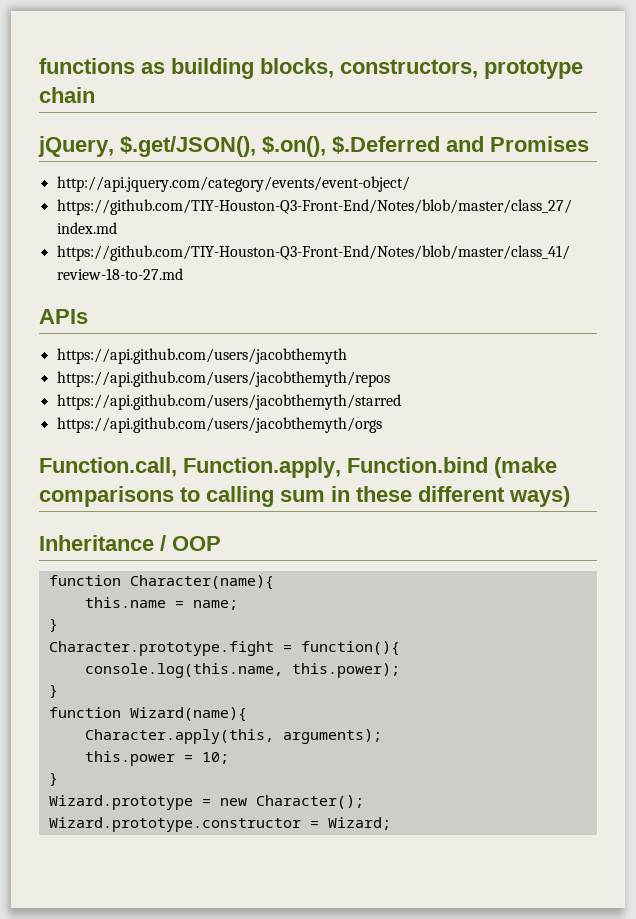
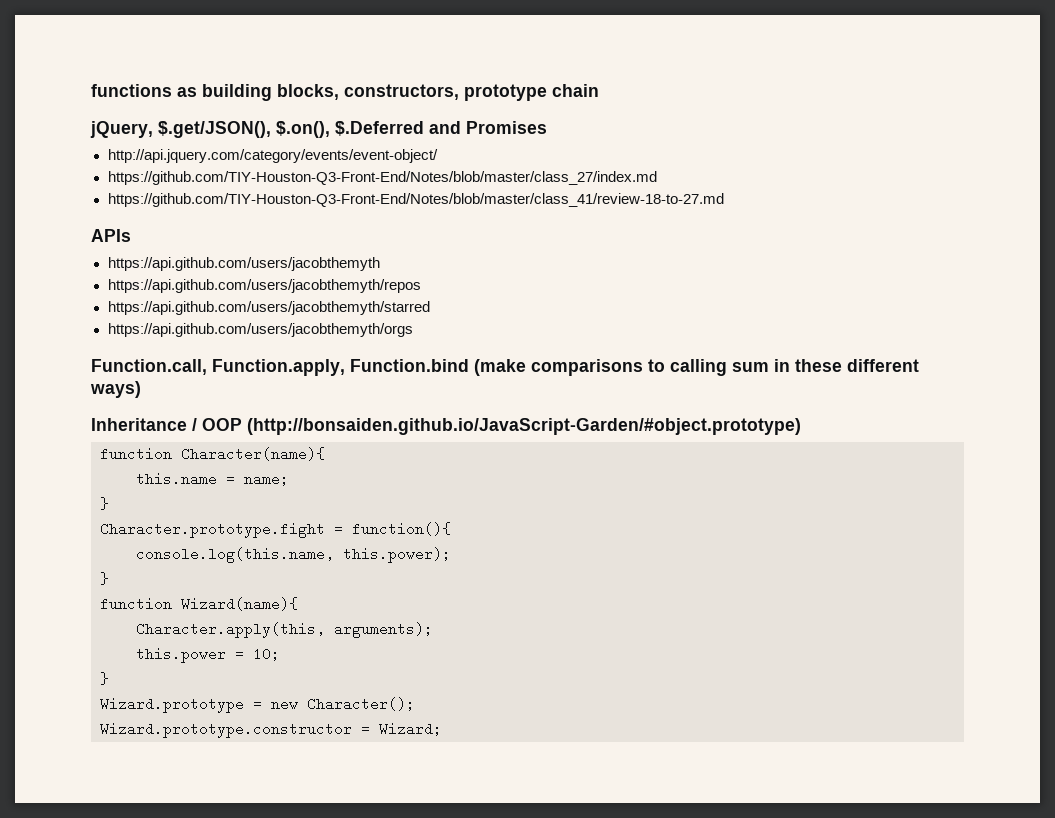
(221, 543) none -> [247,418,801,435] (http://bonsaiden.github.io/JavaScript-Garden/#object.prototype)

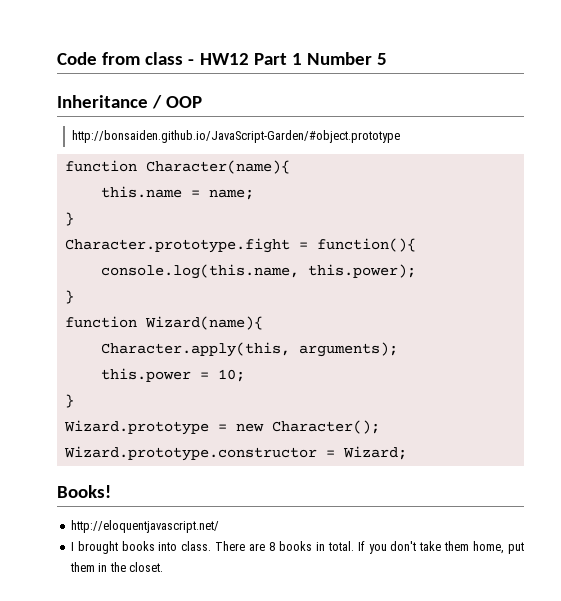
[91,84,599,101] [90,121,547,138] [107,149,438,163] [107,171,657,185] [107,193,724,207] [91,229,131,242] [107,257,380,271] [107,279,421,293] [107,301,430,315] [107,323,413,337] [91,359,919,376] [90,381,141,398] functions as building blocks, constructors, prototype chain // jQuery, $.get/JSON(), $.on(), $.Deferred and Promises // http://api.jquery.com/category/events/event-object/ // https://github.com/TIY-Houston-Q3-Front-End/Notes/blob/master/class_27/index.md // https://github.com/TIY-Houston-Q3-Front-End/Notes/blob/master/class_41/review-18-to-27.md // APIs // https://api.github.com/users/jacobthemyth // https://api.github.com/users/jacobthemyth/repos // https://api.github.com/users/jacobthemyth/starred // https://api.github.com/users/jacobthemyth/orgs // Function.call, Function.apply, Function.bind (make comparisons to calling sum in these different ways) -> [57,52,388,65] Code from class - HW12 Part 1 Number 5
[247,418,801,435] (http://bonsaiden.github.io/JavaScript-Garden/#object.prototype) -> [72,130,401,143] // http://bonsaiden.github.io/JavaScript-Garden/#object.prototype
(442, 729) none -> [57,485,111,498] [70,520,219,533] [70,541,524,554] [69,562,163,572] // Books! // http://eloquentjavascript.net/ // I brought books into class. There are 8 books in total. If you don't take them home, put them in the closet.

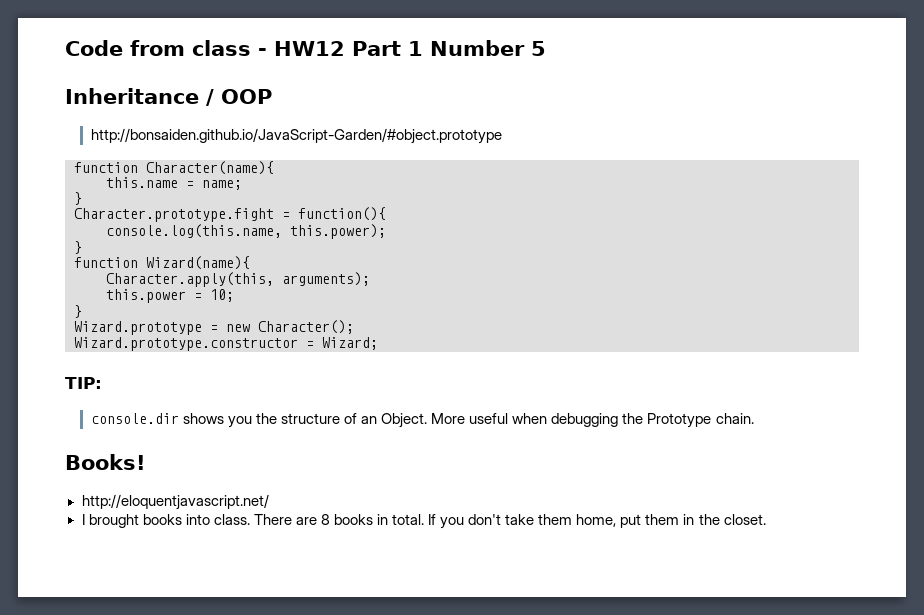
(407, 453) none -> [65,377,102,389] [90,413,754,428] // TIP: // console.dir shows you the structure of an Object. More useful when debugging the Prototype chain.

